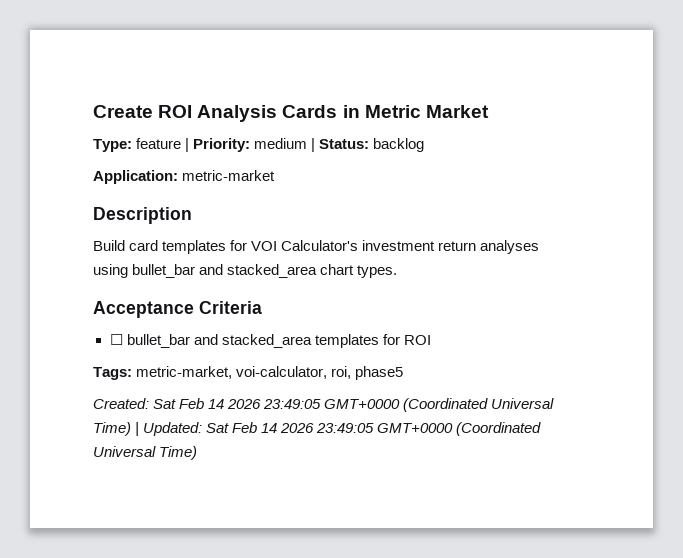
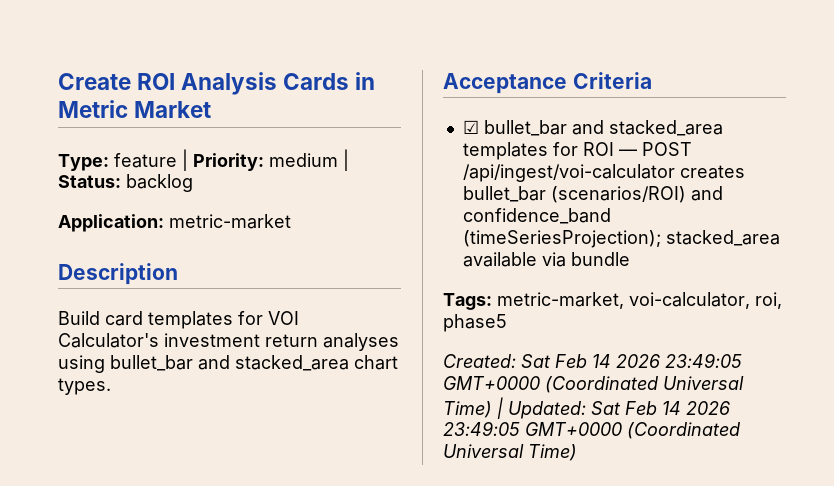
[109,334,123,345] ☐ -> [462,120,479,134] ☑
(431, 340) none -> [618,142,692,156] [462,164,745,182] [462,186,723,203] [462,208,611,224] [462,230,780,248] [462,252,630,267] — POST /api/ingest/voi-calculator creates bullet_bar (scenarios/ROI) and confidence_band (timeSeriesProjection); stacked_area available via bundle

